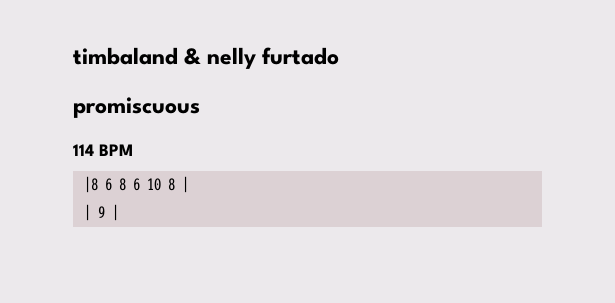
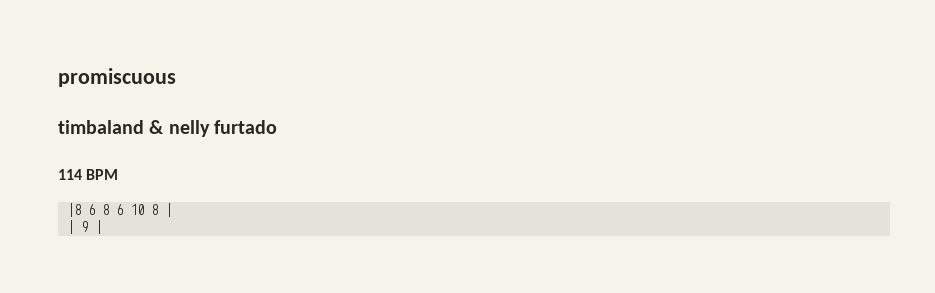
(73, 56) none -> [58,68,176,87] promiscuous //
[73,97,200,118] // promiscuous -> (277, 127) none

